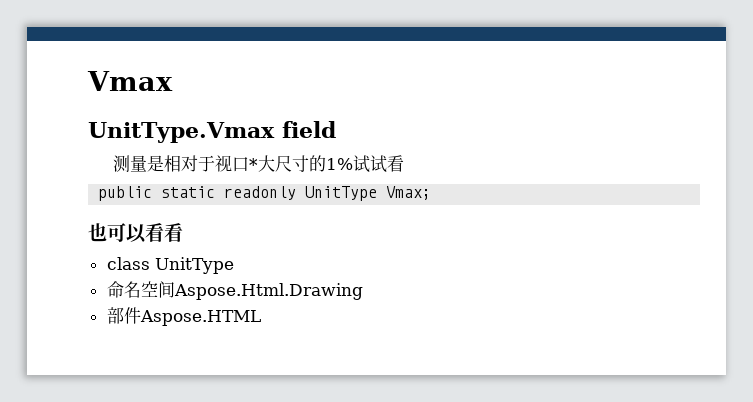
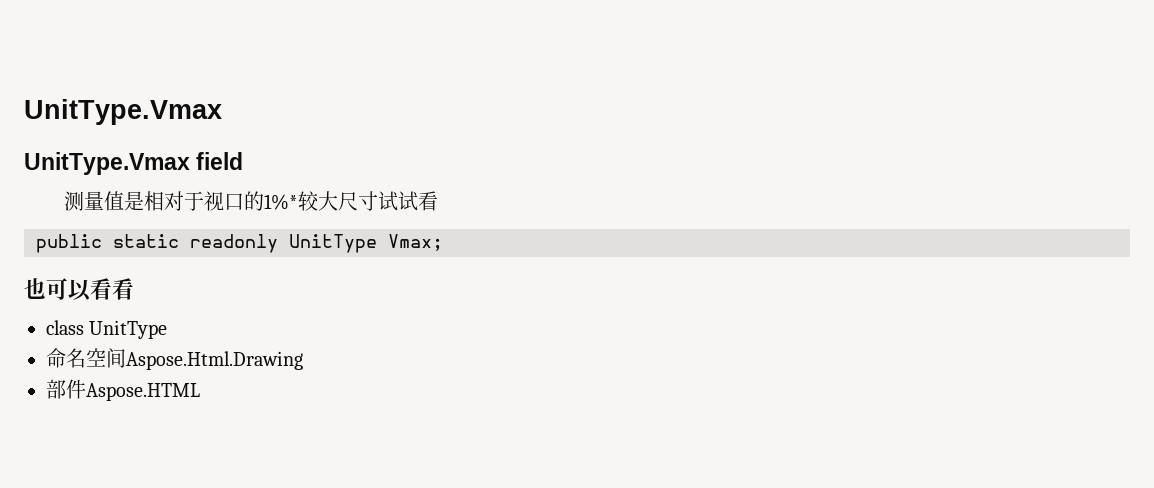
[87,71,173,91] Vmax -> [24,99,222,125] UnitType.Vmax
(148, 163) none -> [104,191,125,211] 值
[249,155,354,172] *大尺寸的1% -> [244,191,379,211] 的1%*较大尺寸

